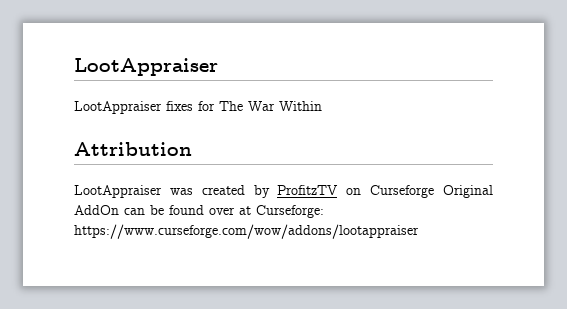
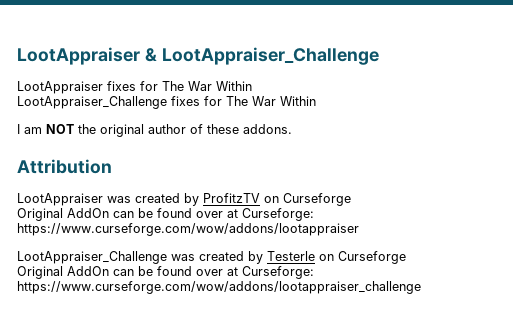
[74,58,218,76] LootAppraiser -> [17,47,379,65] LootAppraiser & LootAppraiser_Challenge
(322, 106) none -> [17,96,316,109] [17,124,292,137] // LootAppraiser_Challenge fixes for The War Within // I am NOT the original author of these addons.
(435, 191) none -> (351, 199) //
(419, 231) none -> [17,251,406,264] [17,266,314,279] [17,281,421,294] // LootAppraiser_Challenge was created by Testerle on Curseforge // Original AddOn can be found over at Curseforge: https://www.curseforge.com/wow/addons/lootappraiser_challenge

